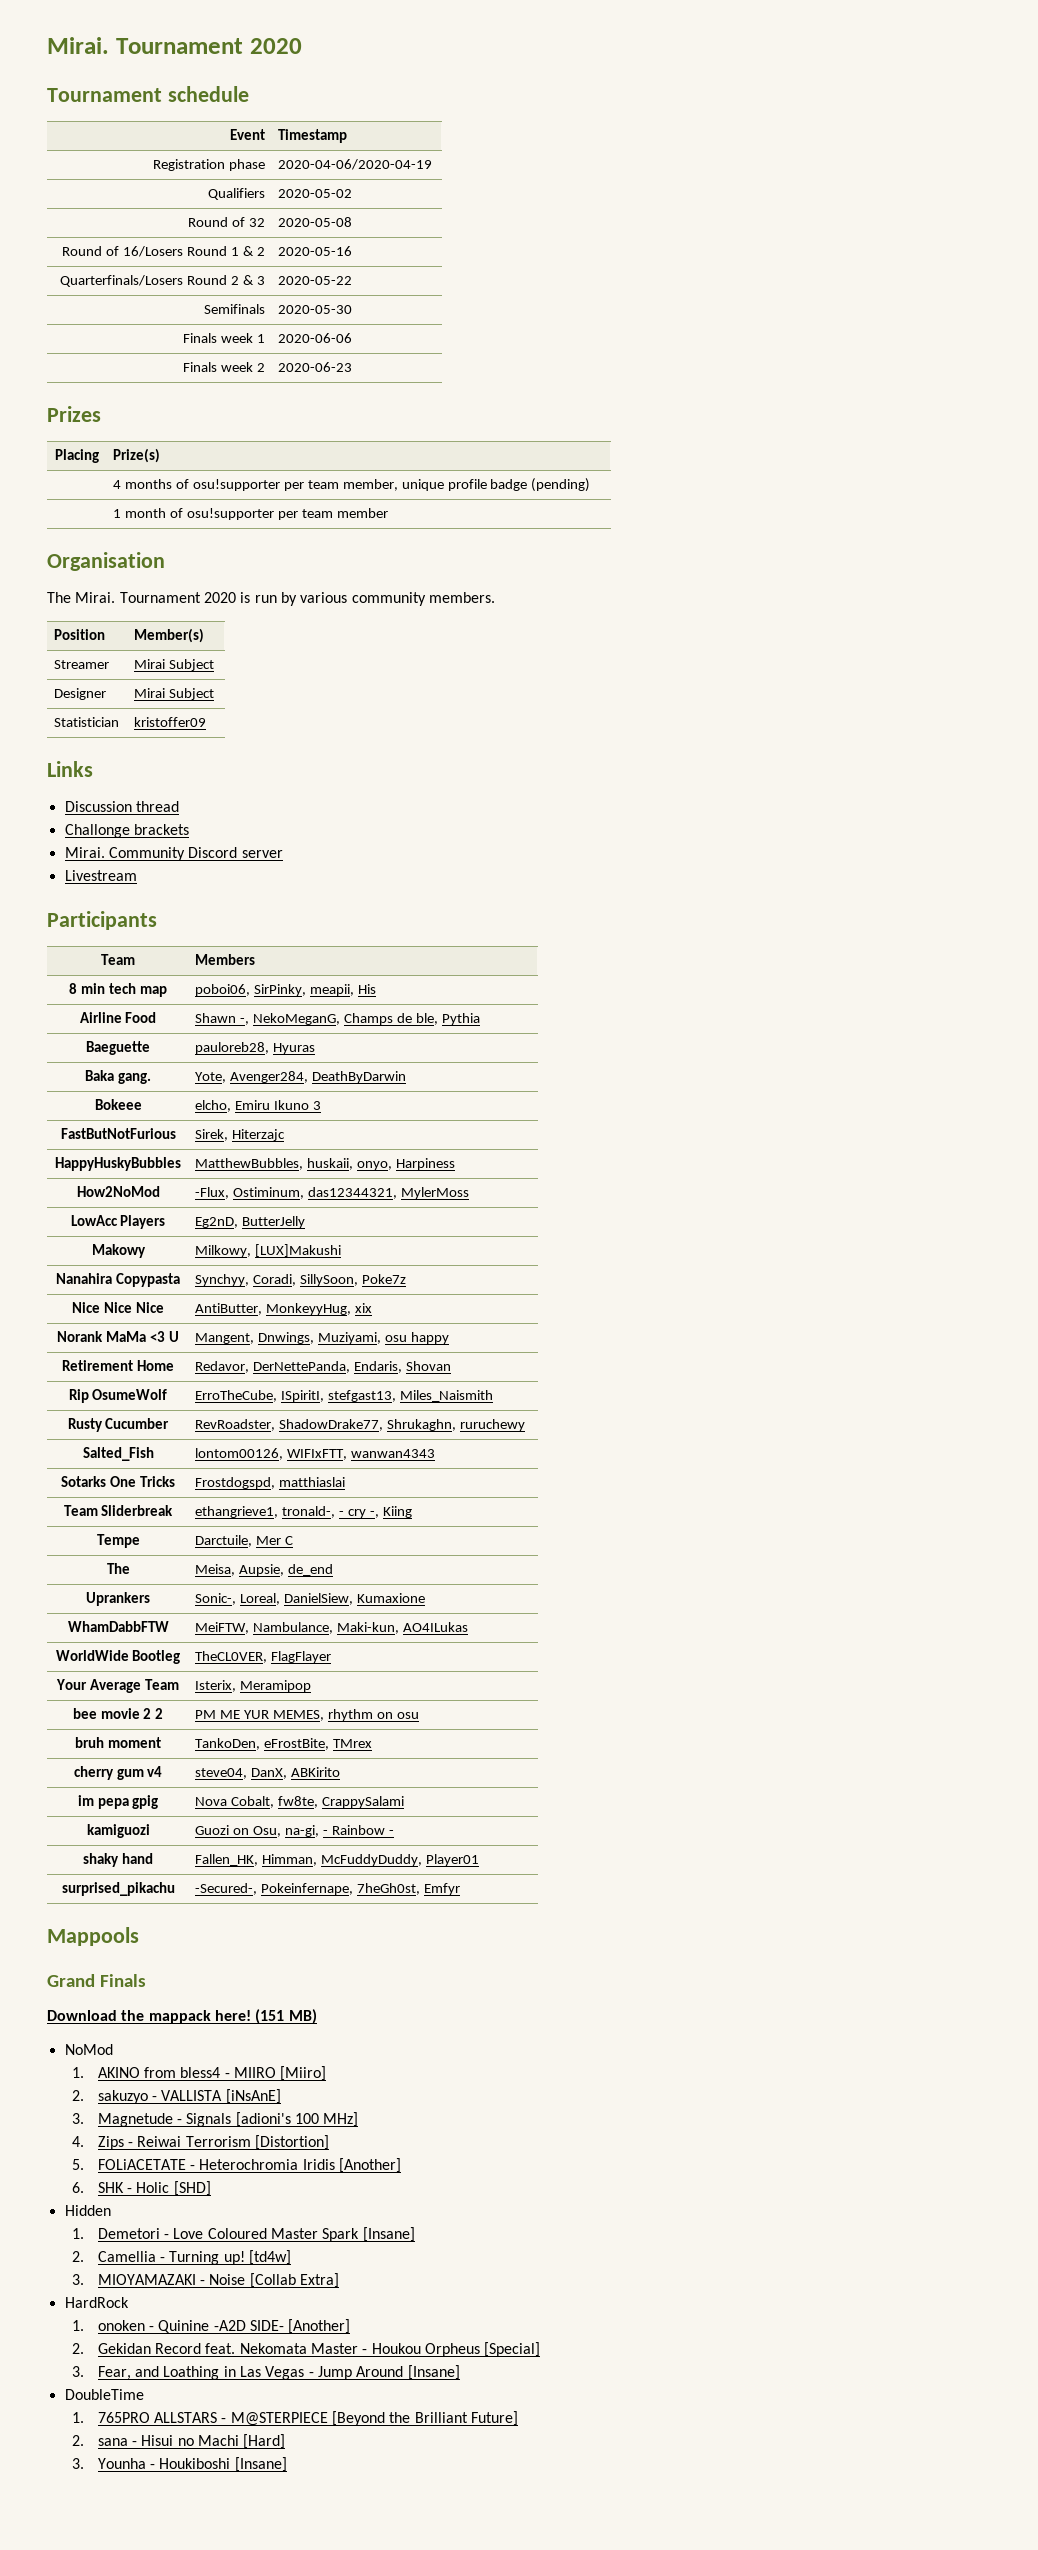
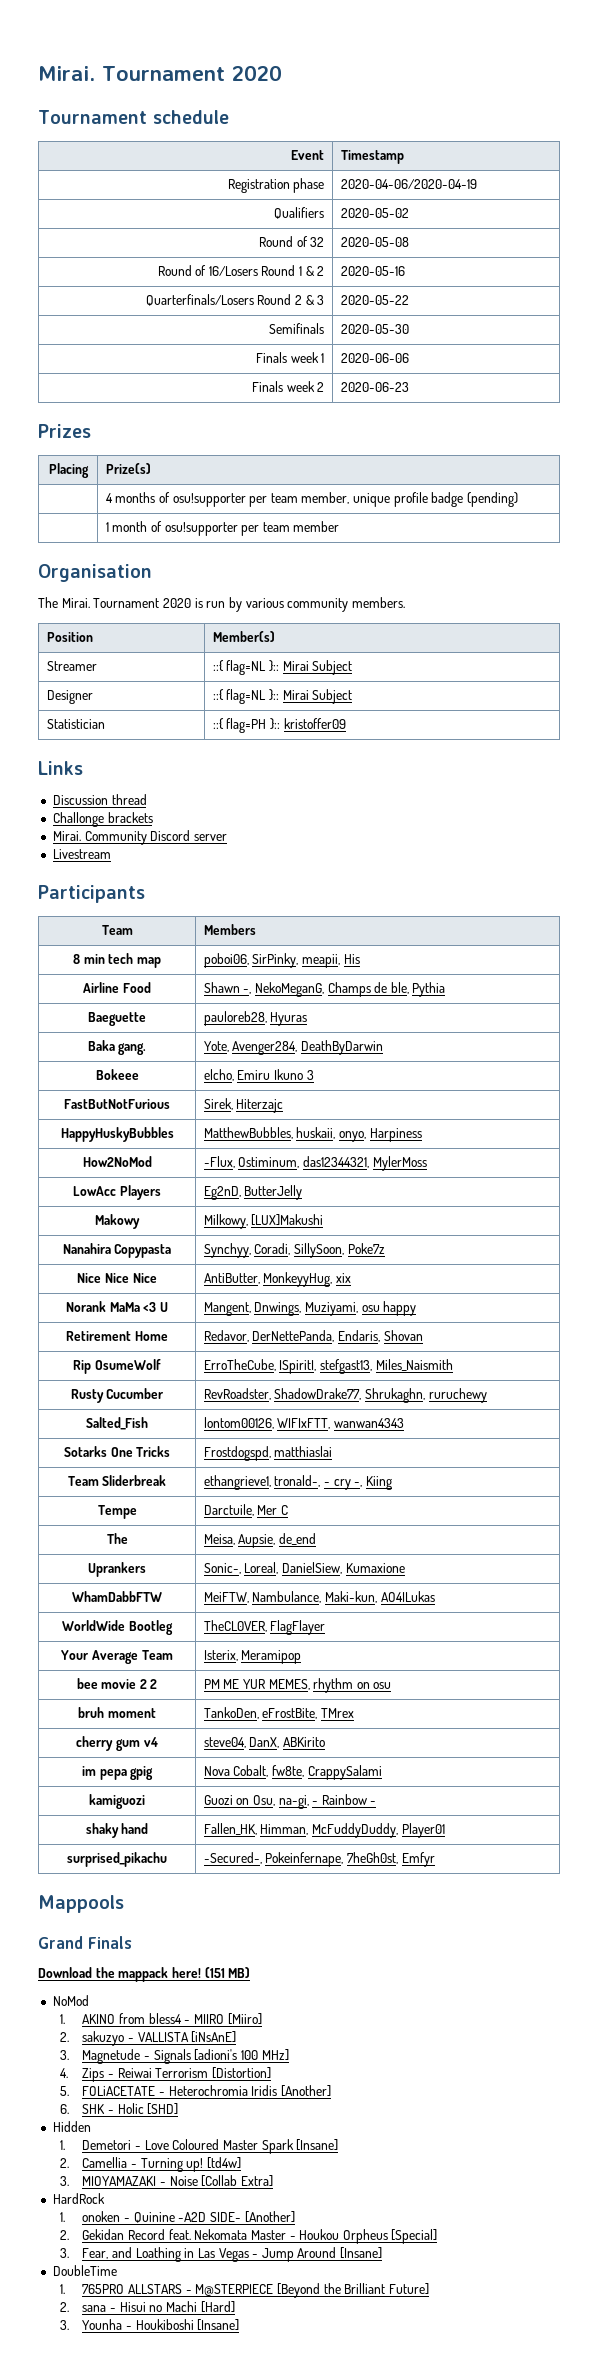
(110, 664) none -> [212,660,279,675] ::{ flag=NL }::
(107, 694) none -> [212,689,279,704] ::{ flag=NL }::
(120, 722) none -> [212,718,280,733] ::{ flag=PH }::

